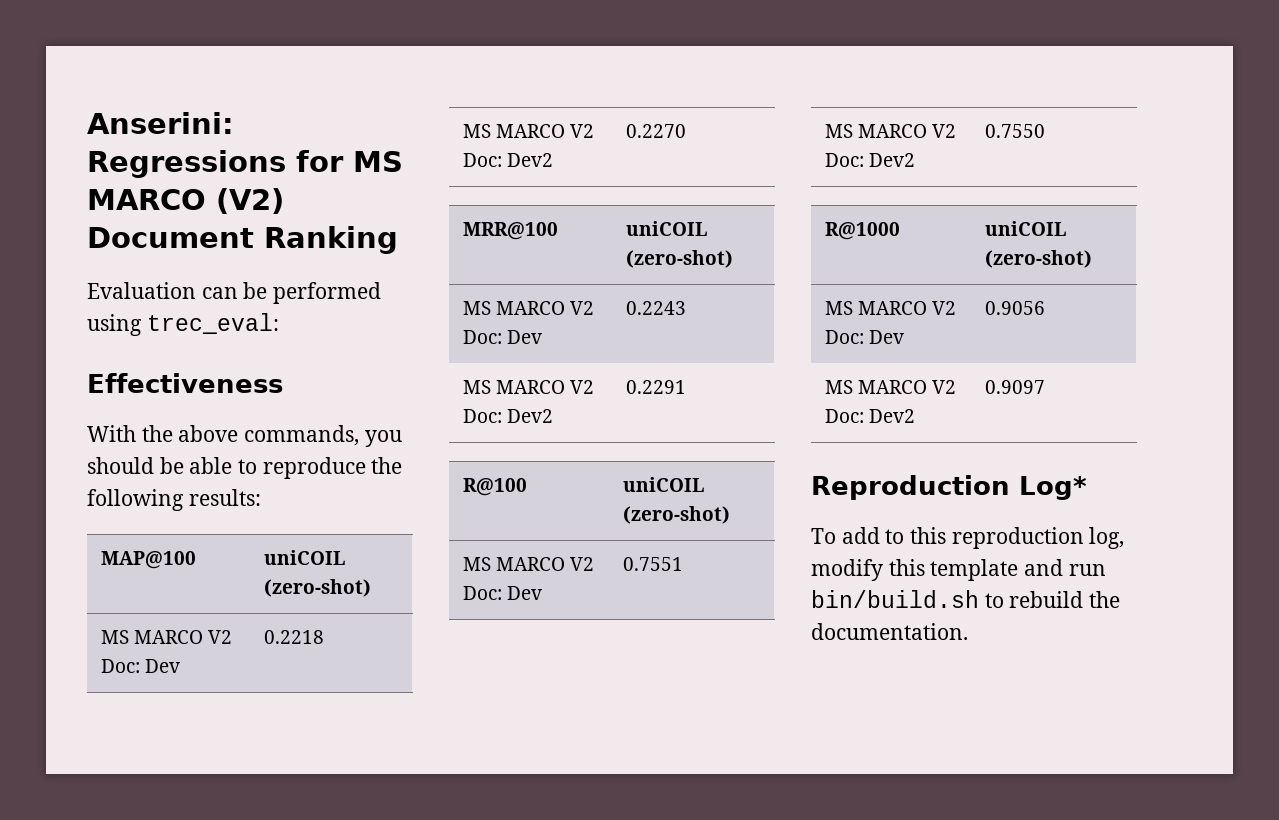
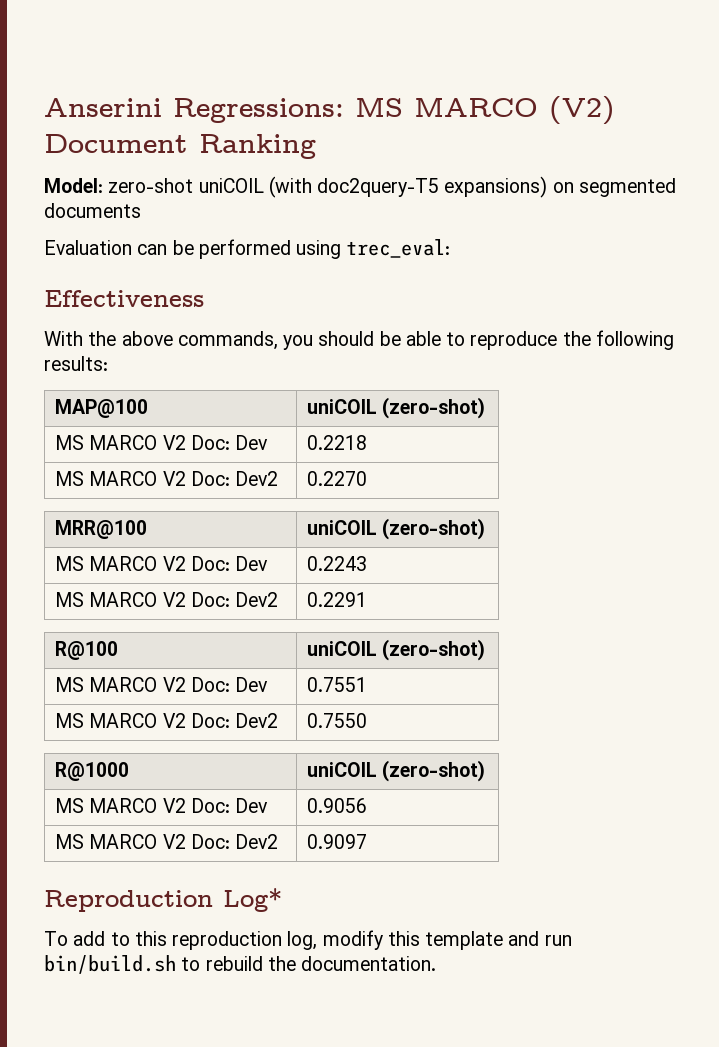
[87,112,234,134] [87,150,344,178] Anserini: Regressions for -> [44,98,344,123] Anserini Regressions:
(398, 240) none -> [44,176,676,198] [44,203,141,218] // Model: zero-shot uniCOIL (with doc2query-T5 expansions) on segmented documents

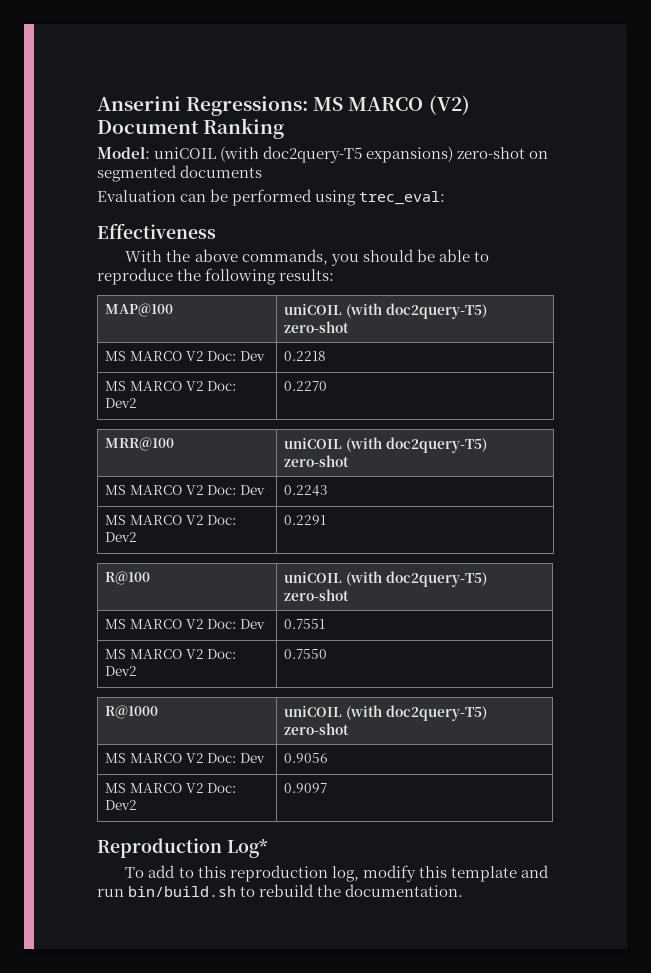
[108,178,194,193] zero-shot -> (150, 152) none
(548, 187) none -> [457,147,526,159] zero-shot
[382,397,486,419] (zero-shot) -> [346,303,487,319] [284,321,350,333] (with doc2query-T5) zero-shot
[382,518,486,540] (zero-shot) -> [346,437,487,453] [284,455,350,467] (with doc2query-T5) zero-shot
[382,639,486,661] (zero-shot) -> [346,571,487,587] [284,589,350,601] (with doc2query-T5) zero-shot
[382,760,486,782] (zero-shot) -> [346,705,487,721] [284,723,350,735] (with doc2query-T5) zero-shot

